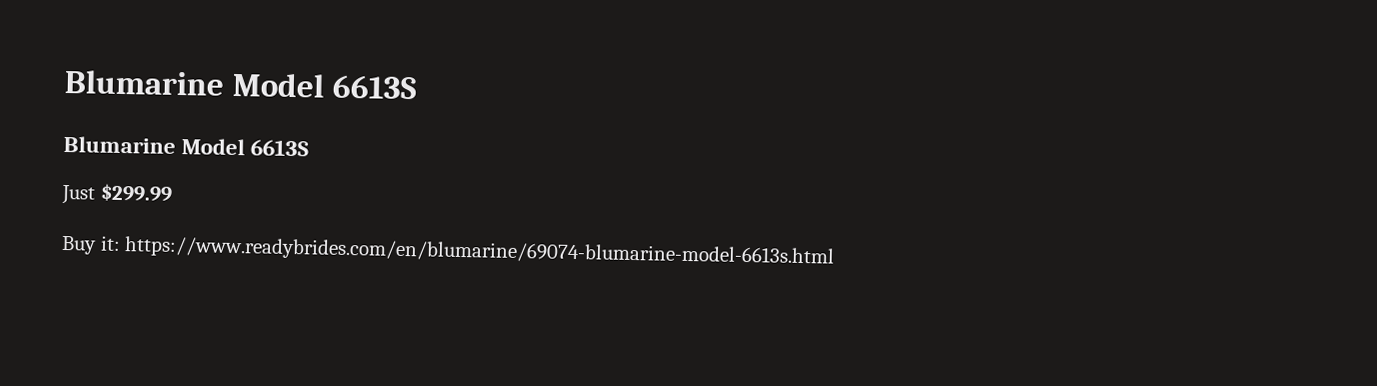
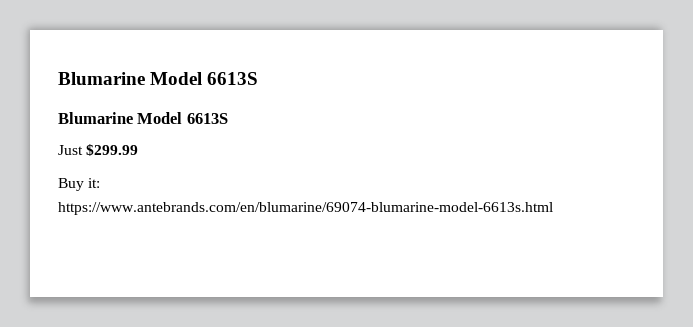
[124,236,836,268] https://www.readybrides.com/en/blumarine/69074-blumarine-model-6613s.html -> [58,202,553,215] https://www.antebrands.com/en/blumarine/69074-blumarine-model-6613s.html

